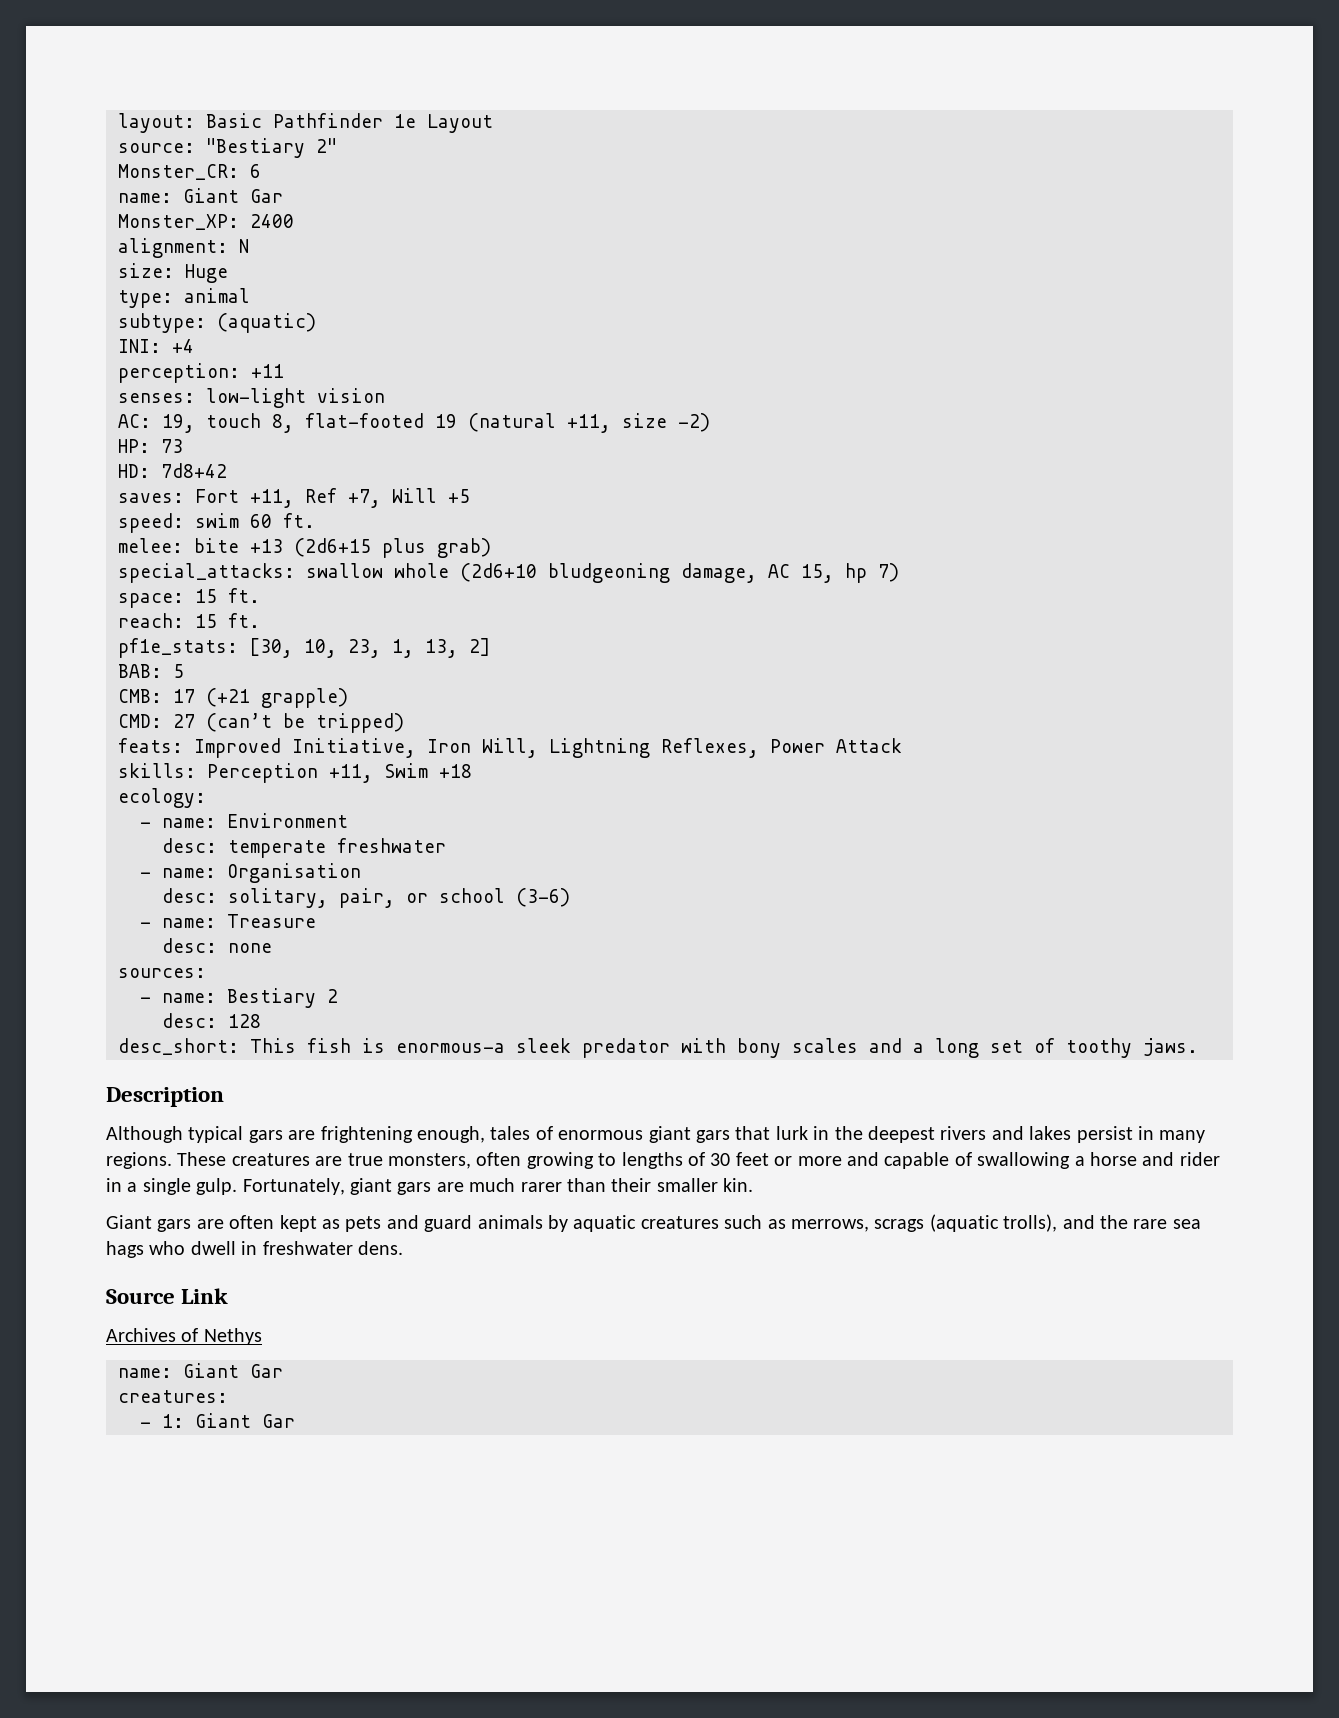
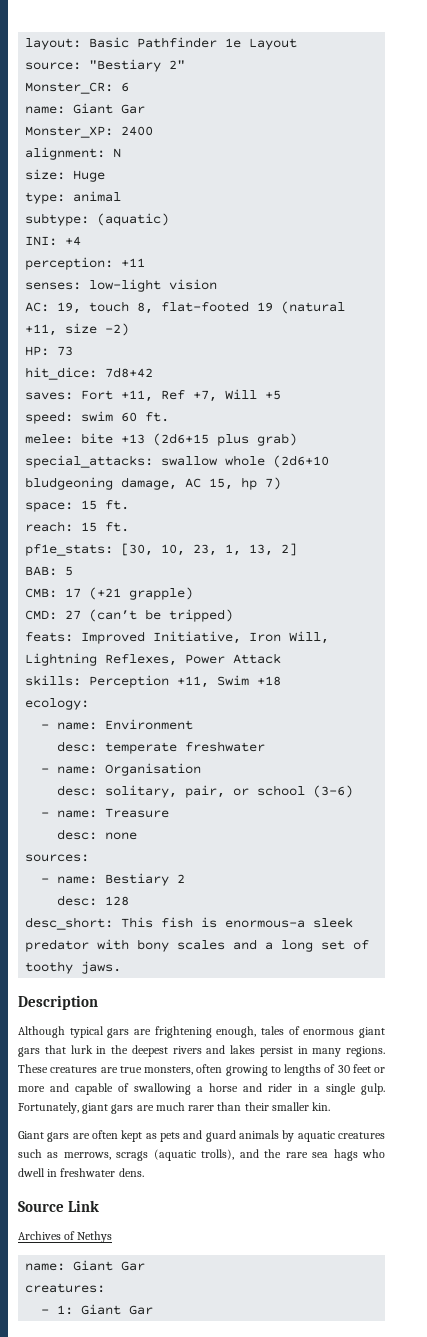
[118,464,150,478] HD: -> [25,367,98,380] hit_dice:

